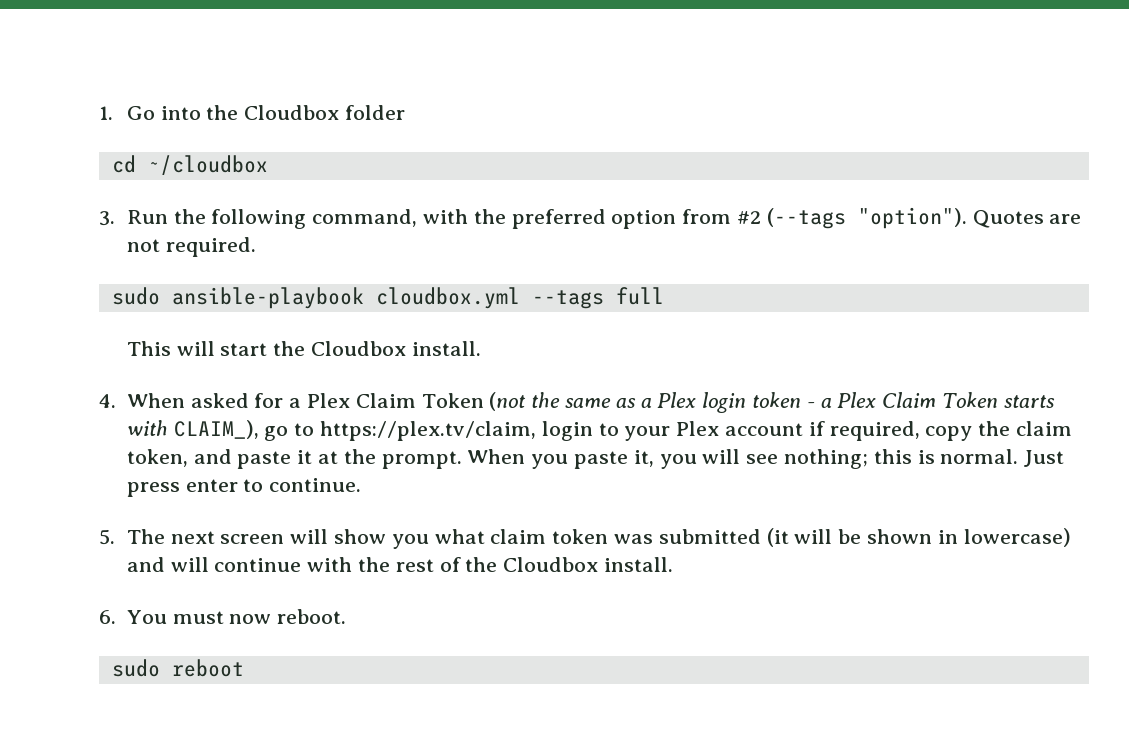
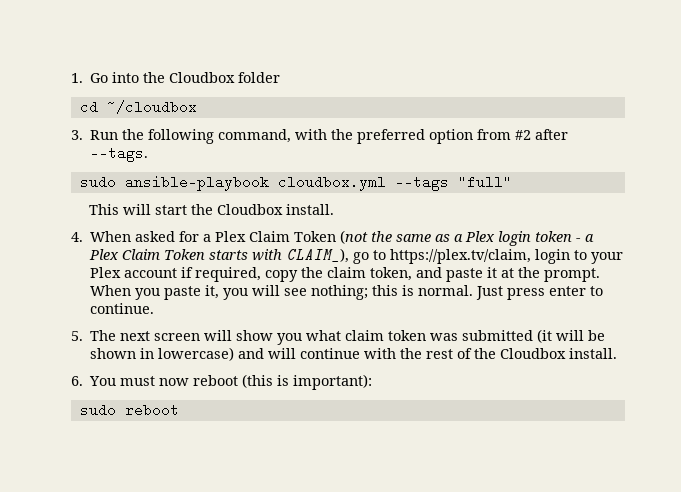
[766,207,1082,229] [126,237,256,257] (--tags "option"). Quotes are not required. -> [535,129,569,140] [90,146,149,162] after --tags.
[615,287,664,305] full -> [457,175,512,189] "full"
[277,609,347,624] reboot. -> [193,374,373,390] reboot (this is important):

